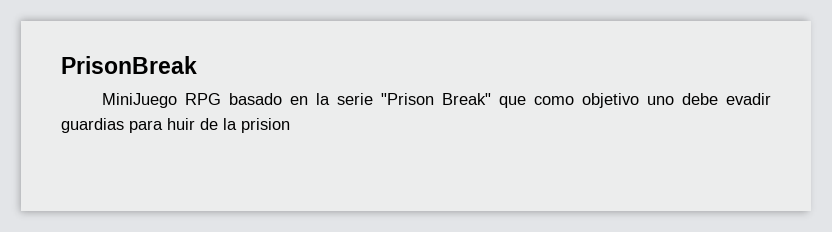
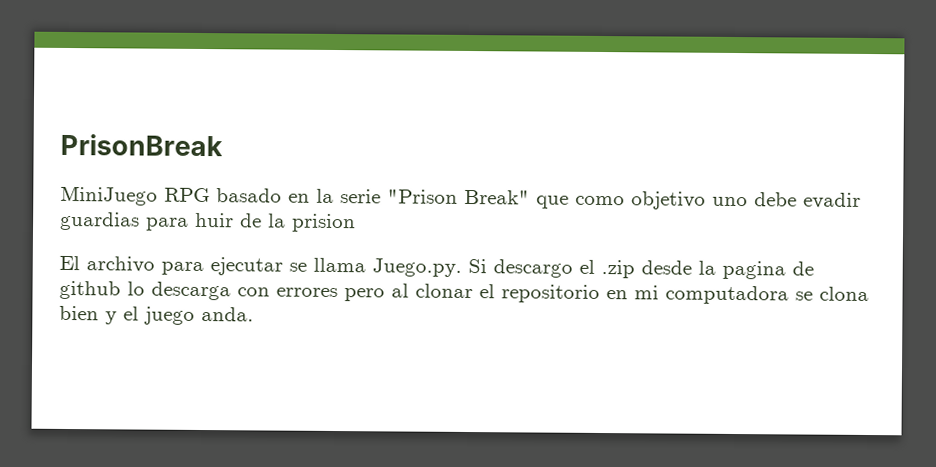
(290, 125) none -> [59,255,814,280] [59,280,869,305] [59,305,254,325] // El archivo para ejecutar se llama Juego.py. Si descargo el .zip desde la pagina de github lo descarga con errores pero al clonar el repositorio en mi computadora se clona bien y el juego anda.

